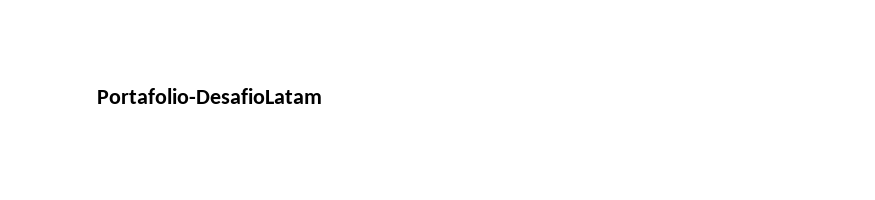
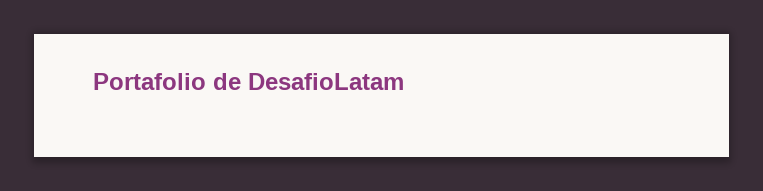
[97,88,322,104] Portafolio-DesafioLatam -> [93,73,404,90] Portafolio de DesafioLatam

